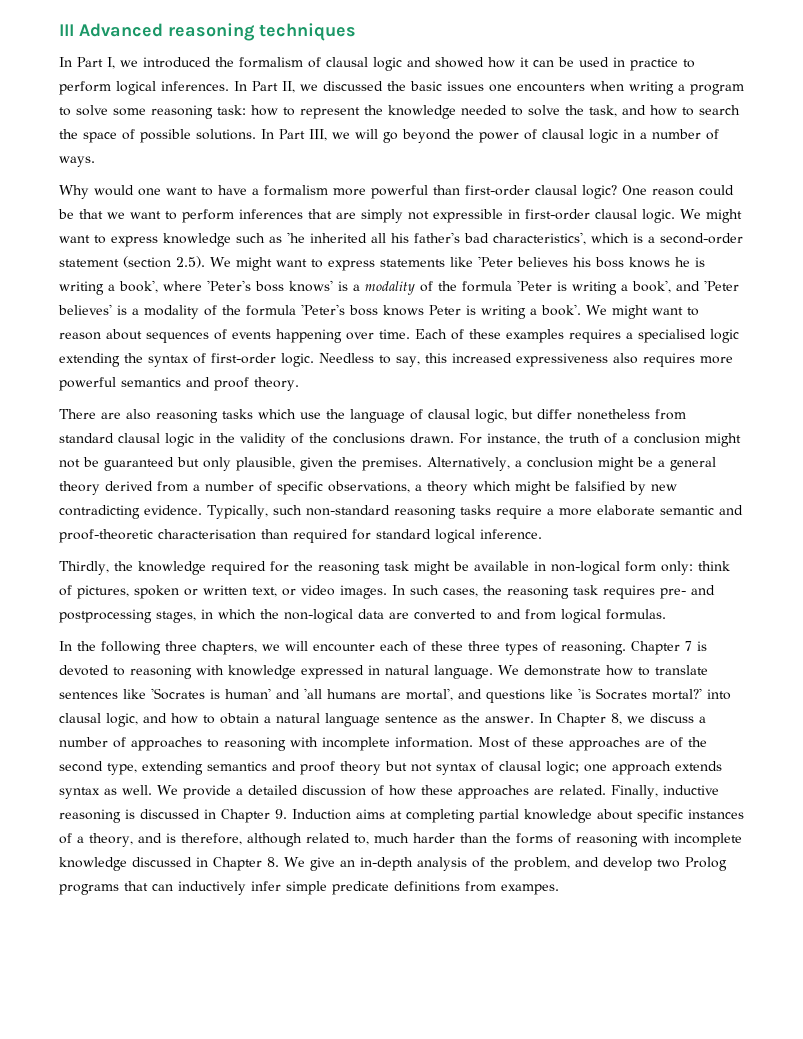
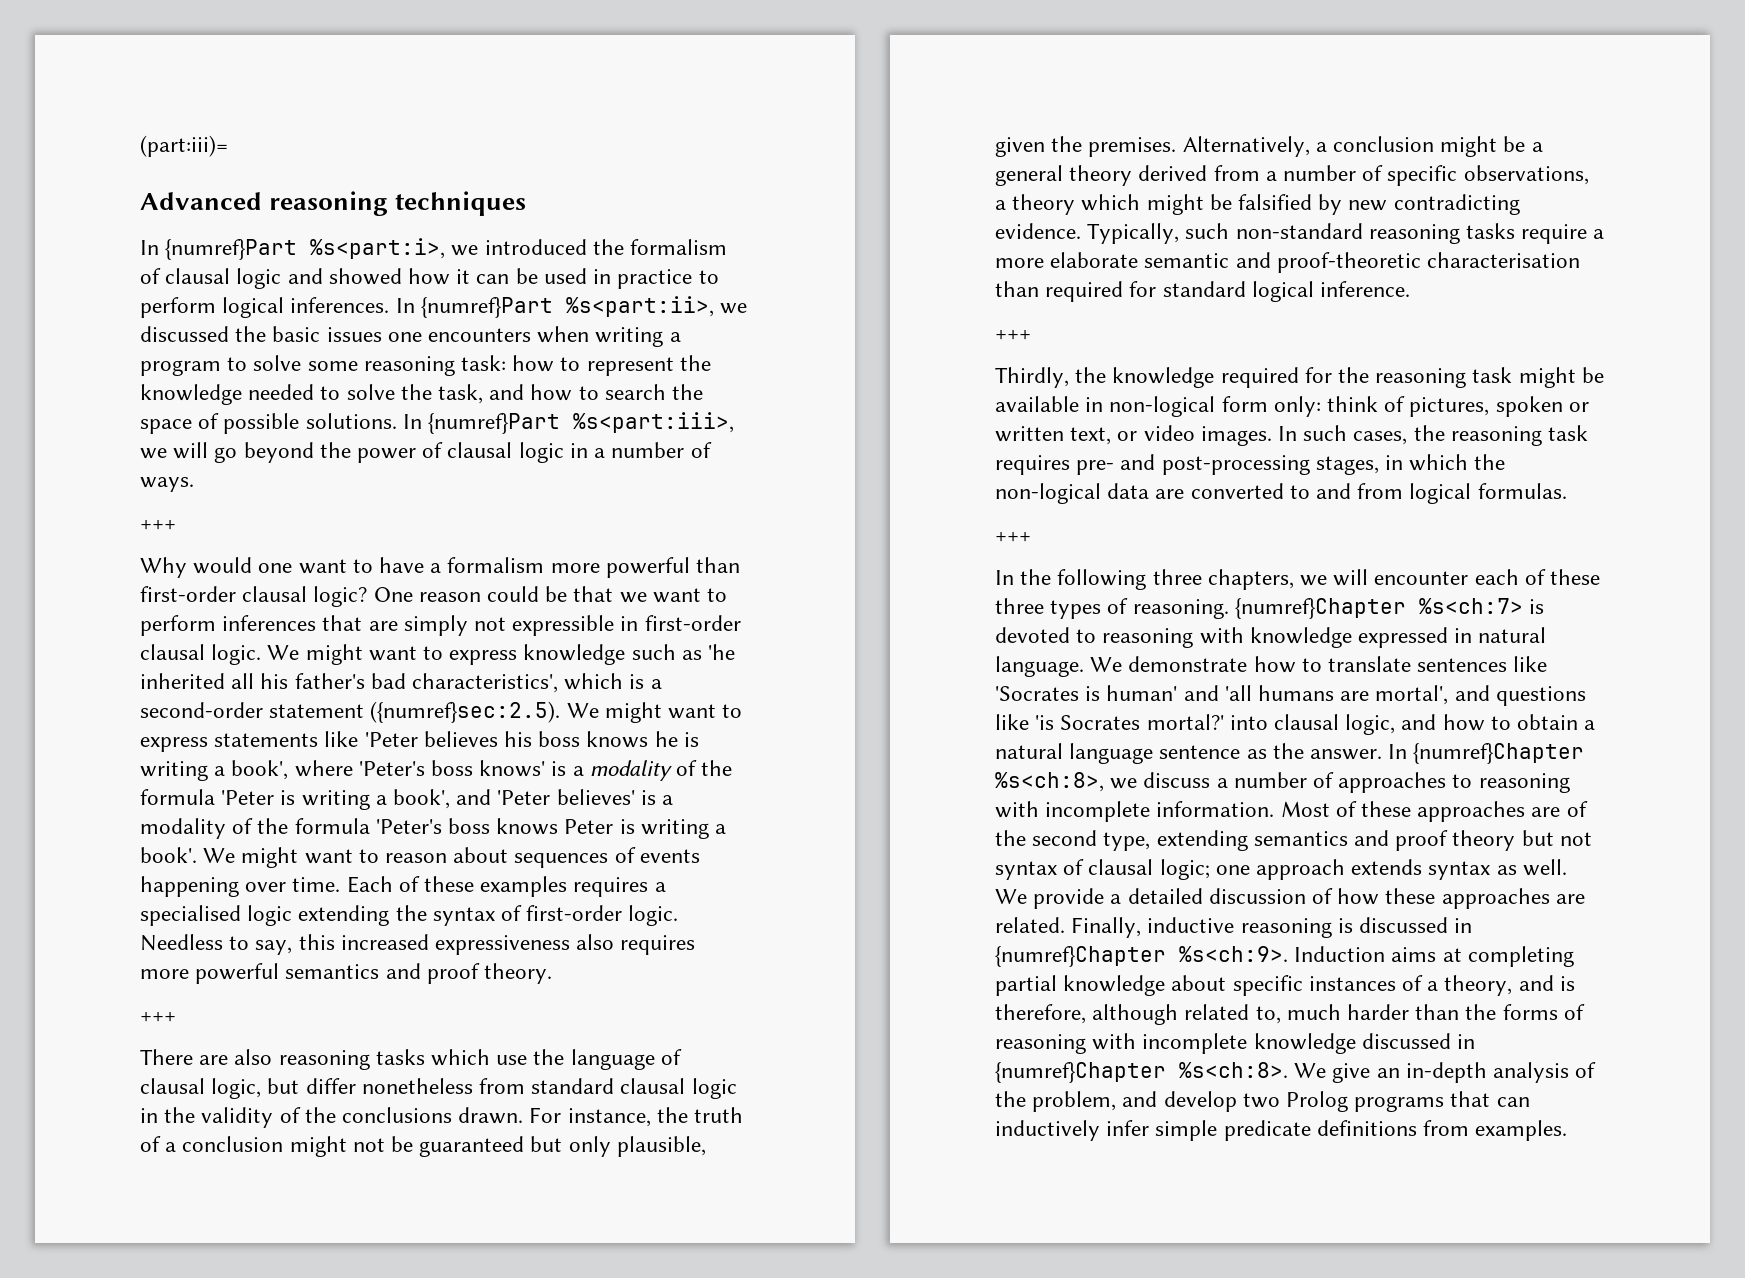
[59,24,74,36] III -> [140,135,228,157] (part:iii)= //
[77,57,115,69] Part I, -> [165,238,446,260] {numref}Part %s<part:i>,
[252,81,295,93] Part II, -> [420,296,714,318] {numref}Part %s<part:ii>,
[279,129,327,141] Part III, -> [428,412,735,434] {numref}Part %s<part:iii>,
(95, 161) none -> [140,520,176,530] // +++
[123,256,205,268] (section 2.5). -> [370,701,561,723] ({numref}sec:2.5).
(299, 384) none -> [140,1012,176,1022] // +++
(542, 534) none -> [995,330,1031,340] // +++
[59,609,152,623] postprocessing -> [1161,455,1310,475] post-processing
(666, 614) none -> [995,532,1031,542] // +++
[631,641,692,655] Chapter 7 -> [1234,598,1523,619] {numref}Chapter %s<ch:7>
[557,713,622,727] Chapter 8, -> [1413,743,1585,764] [995,772,1104,792] {numref}Chapter %s<ch:8>,
[221,809,287,823] Chapter 9. -> [995,946,1288,967] {numref}Chapter %s<ch:9>.
[213,857,279,871] Chapter 8. -> [995,1062,1288,1083] {numref}Chapter %s<ch:8>.
[501,884,559,895] exampes. -> [1475,1120,1568,1141] examples.

